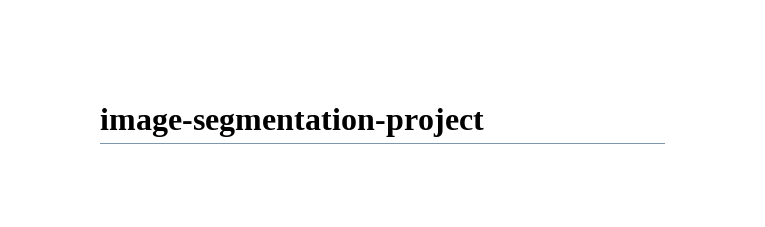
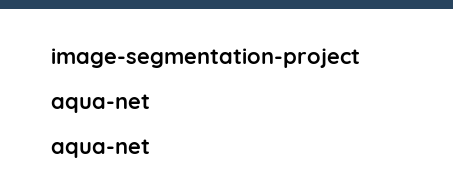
(484, 122) none -> [51,94,150,113] [51,139,150,158] // aqua-net // aqua-net

